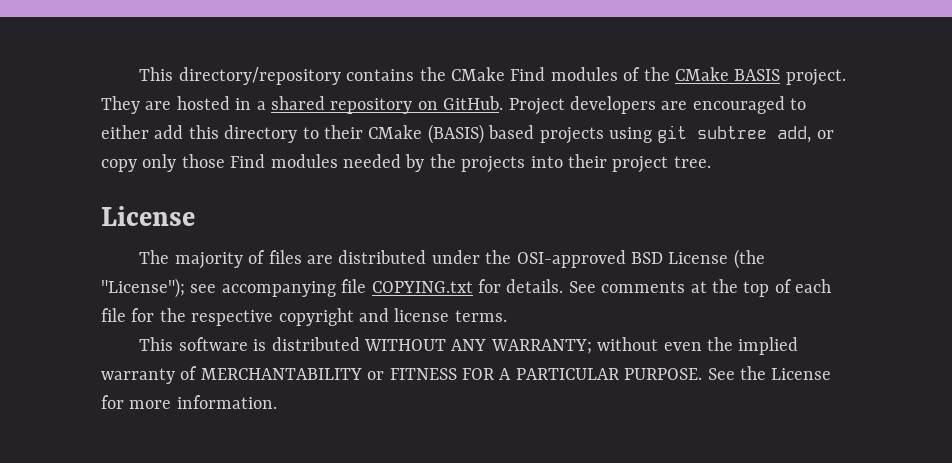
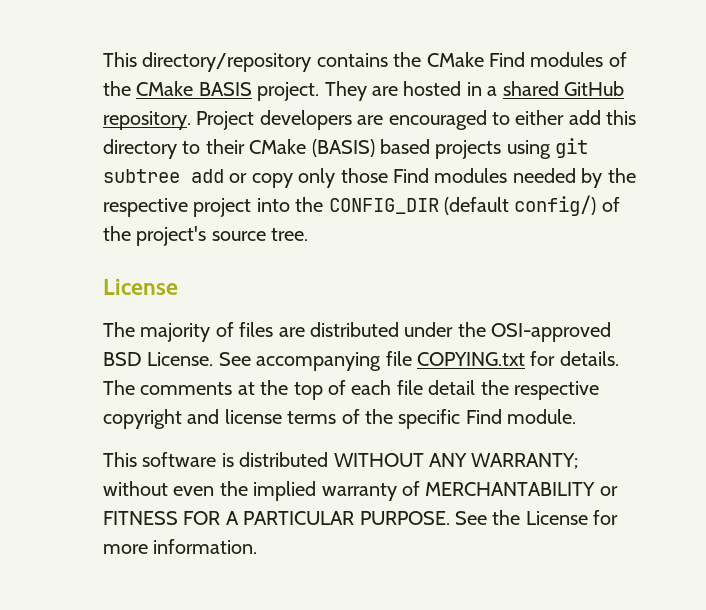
[330,96,504,114] repository on GitHub. -> [563,81,624,96] [103,111,191,130] GitHub repository.
[777,126,812,143] add, -> [191,169,224,183] add
[461,154,669,173] projects into their project -> [103,195,620,217] [103,226,266,246] respective project into the CONFIG_DIR (default config/) of the project's source
[668,249,765,269] [101,278,217,298] License (the "License"); see -> [147,352,251,366] License. See
[568,281,596,293] See -> [103,380,135,395] The
[131,308,155,322] for -> [428,380,476,395] detail
[454,310,507,322] terms. -> [287,409,577,429] terms of the specific Find module.

